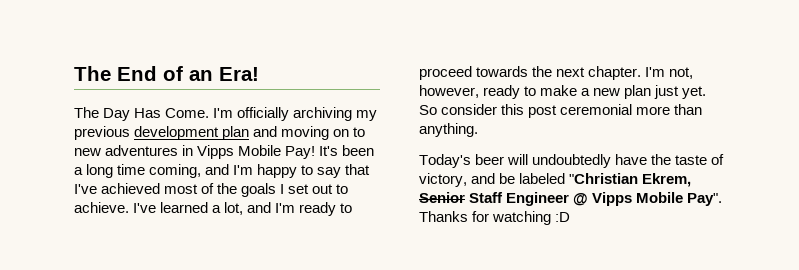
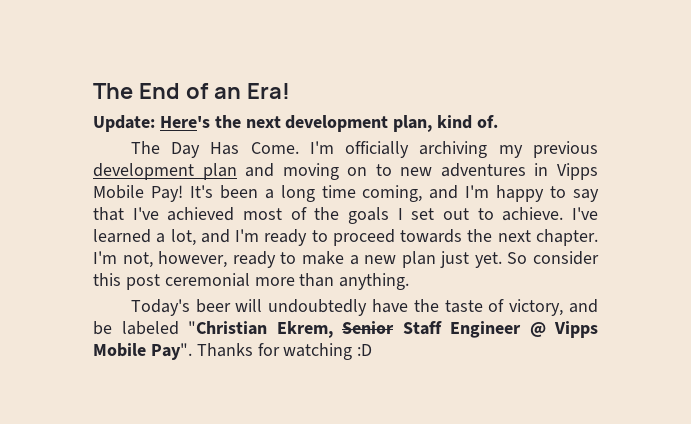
(259, 74) none -> [93,115,499,132] // Update: Here's the next development plan, kind of.

